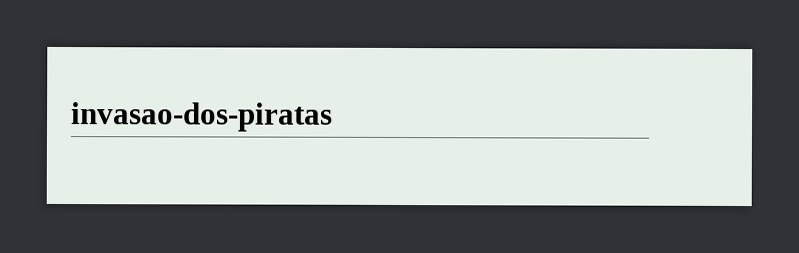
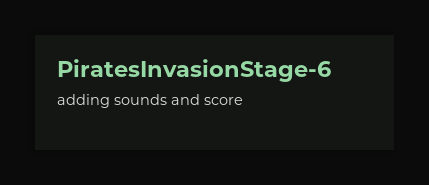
[70,102,333,132] invasao-dos-piratas -> [57,59,331,82] [57,94,243,108] PiratesInvasionStage-6 // adding sounds and score

